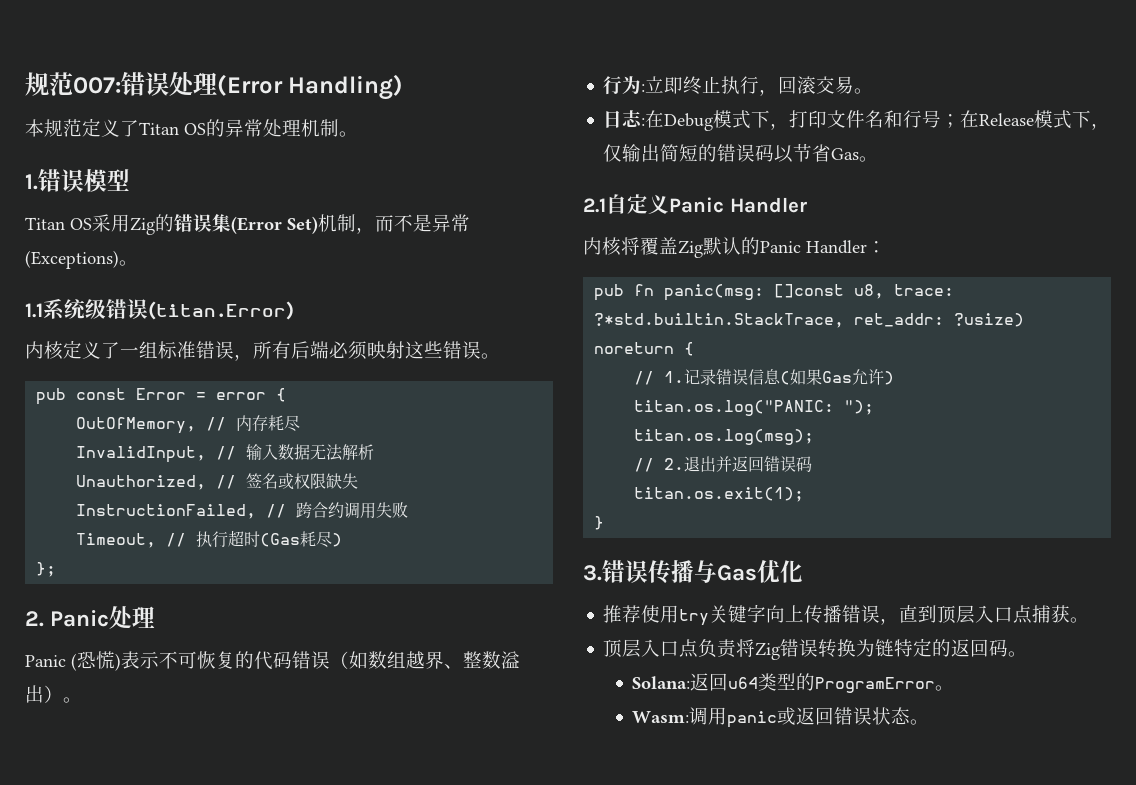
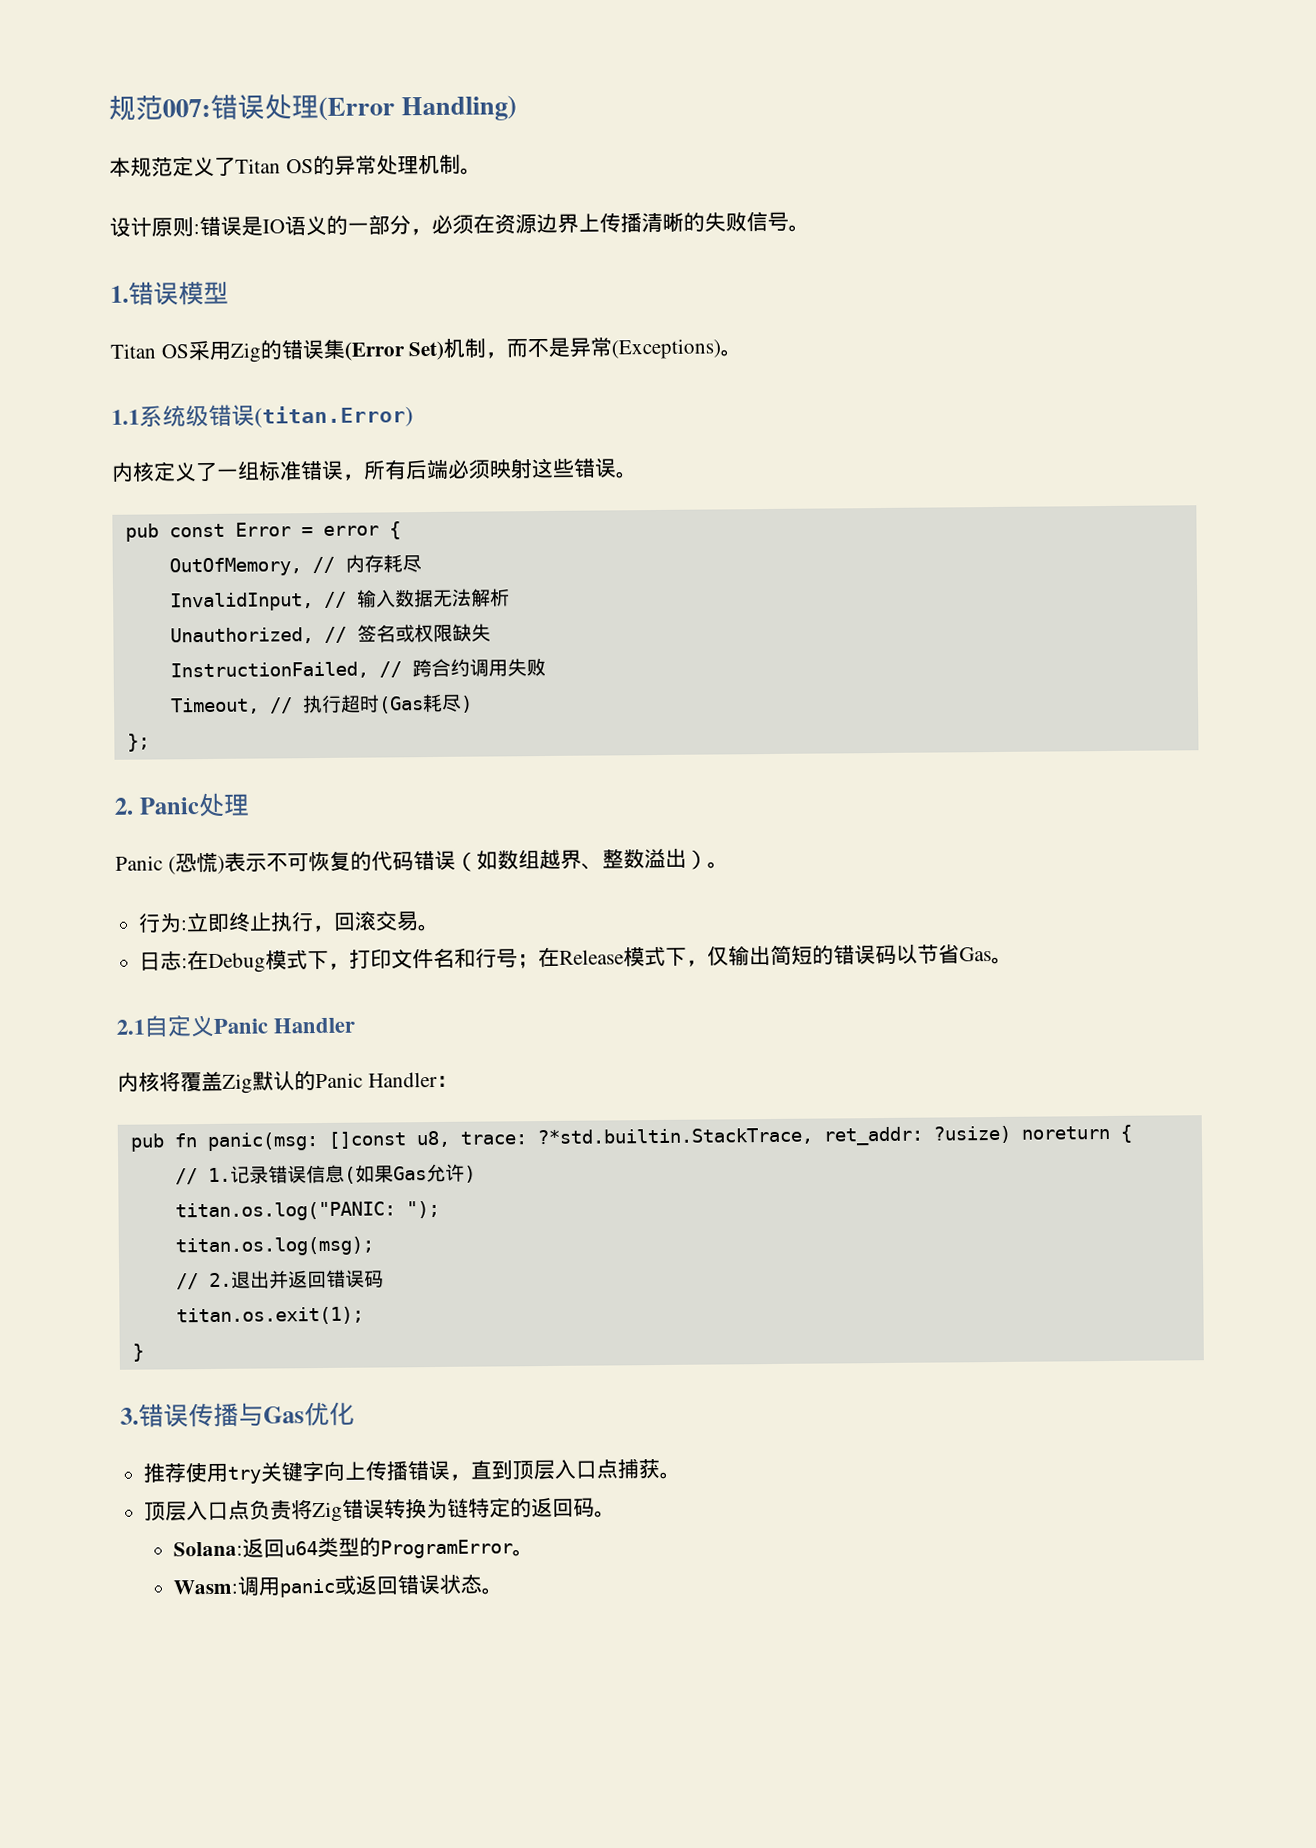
(358, 134) none -> [109,211,810,238] // 设计原则:错误是IO语义的一部分，必须在资源边界上传播清晰的失败信号。

